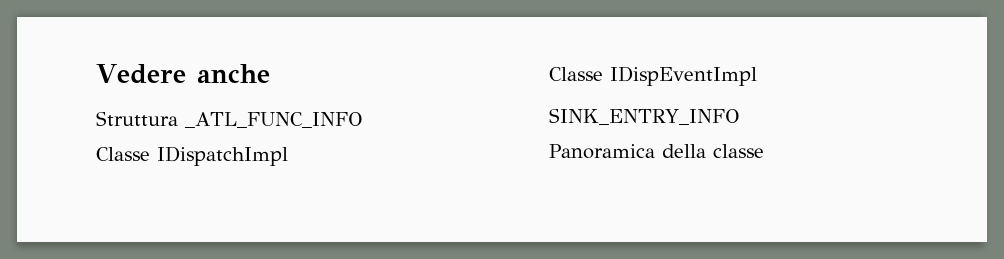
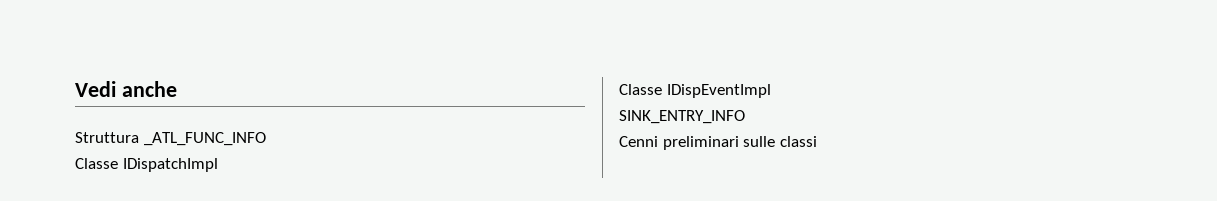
[96,64,186,84] Vedere -> [75,81,116,97] Vedi
[549,144,764,159] Panoramica della classe -> [619,136,817,150] Cenni preliminari sulle classi

